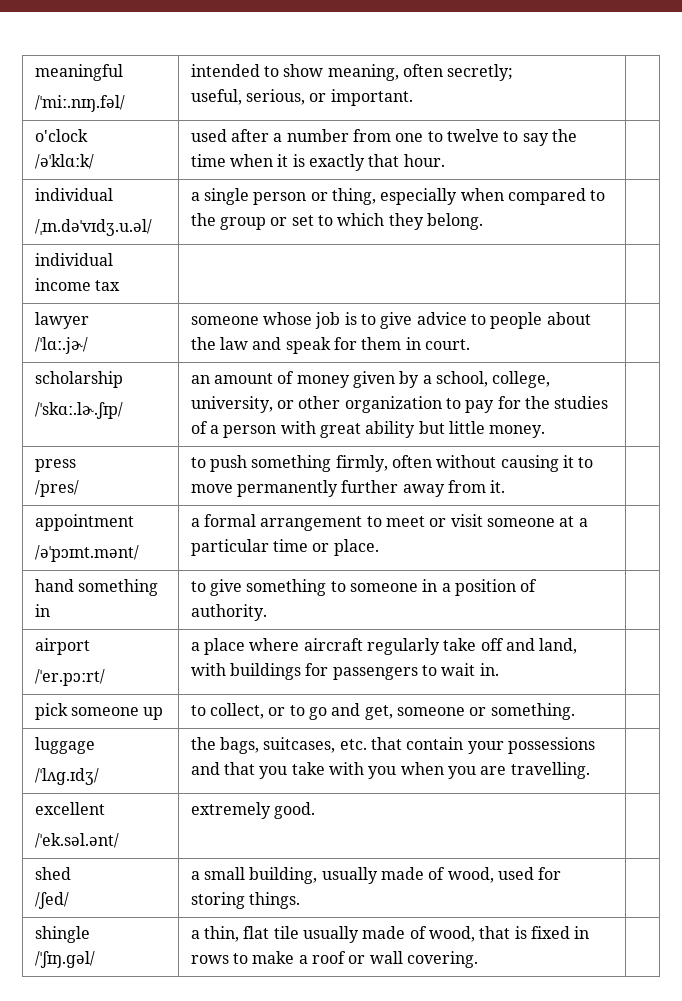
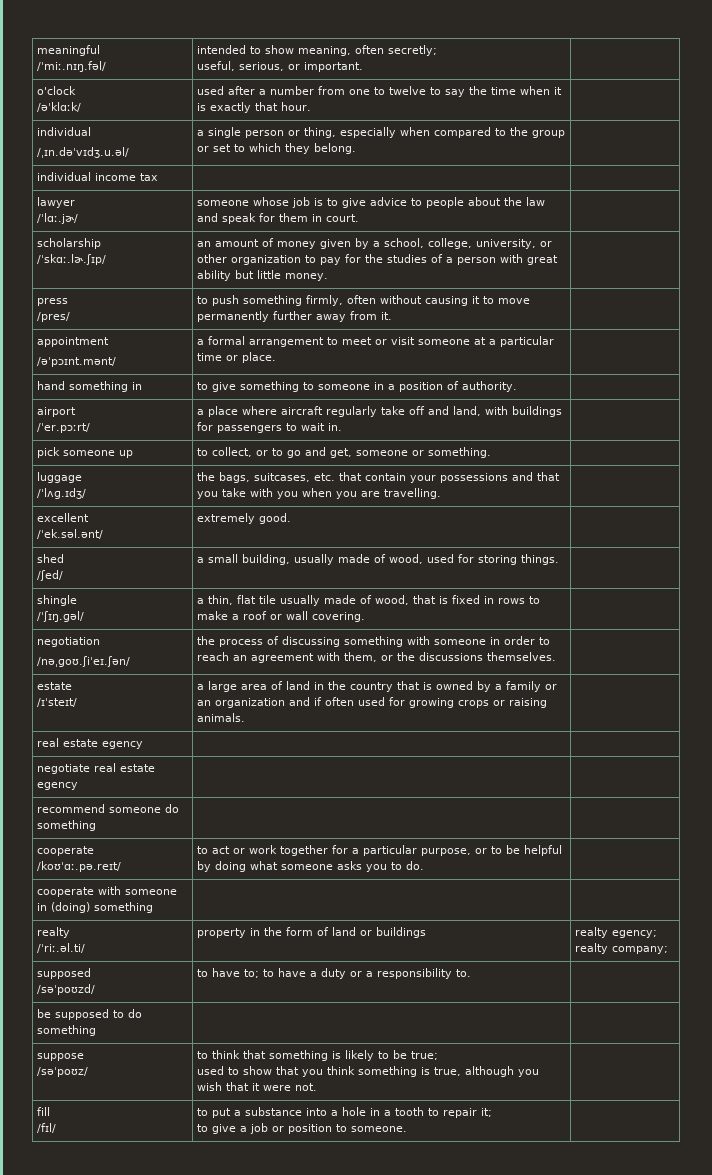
(479, 959) none -> [37,637,101,647] [37,656,131,667] [197,636,551,647] [197,652,557,663] [37,682,73,690] [37,698,78,707] [197,681,558,692] [197,697,548,708] [197,713,246,722] [37,738,144,749] [37,763,156,774] [37,782,79,790] [37,804,180,813] [37,820,97,831] [37,846,95,856] [37,861,122,872] [197,845,563,856] [197,861,425,872] [37,886,178,897] [37,902,154,913] [37,927,71,938] [37,943,86,953] [197,927,427,938] [575,927,658,938] [575,943,669,954] [37,968,92,979] [37,984,96,995] [197,968,472,979] [37,1009,143,1020] [37,1025,97,1036] [37,1053,85,1061] [37,1067,89,1077] [197,1050,439,1061] [197,1066,540,1077] [197,1082,318,1091] [37,1107,51,1116] [37,1123,57,1133] [197,1107,493,1118] [197,1123,408,1134] // negotiation // /nəˌɡoʊ.ʃiˈeɪ.ʃən/ | the process of discussing something with someone in order to reach an agreement with them, or the discussions themselves. | // estate // /ɪˈsteɪt/ | a large area of land in the country that is owned by a family or an organization and if often used for growing crops or raising animals. | // real estate egency | | // negotiate real estate egency | | // recommend someone do something | | // cooperate // /koʊˈɑː.pə.reɪt/ | to act or work together for a particular purpose, or to be helpful by doing what someone asks you to do. | // cooperate with someone in (doing) something | | // realty // /ˈriː.əl.ti/ | property in the form of land or buildings | realty egency; realty company; // supposed // /səˈpoʊzd/ | to have to; to have a duty or a responsibility to. | // be supposed to do something | | // suppose // /səˈpoʊz/ | to think that something is likely to be true; // used to show that you think something is true, although you wish that it were not. | // fill // /fɪl/ | to put a substance into a hole in a tooth to repair it; // to give a job or position to someone. |

